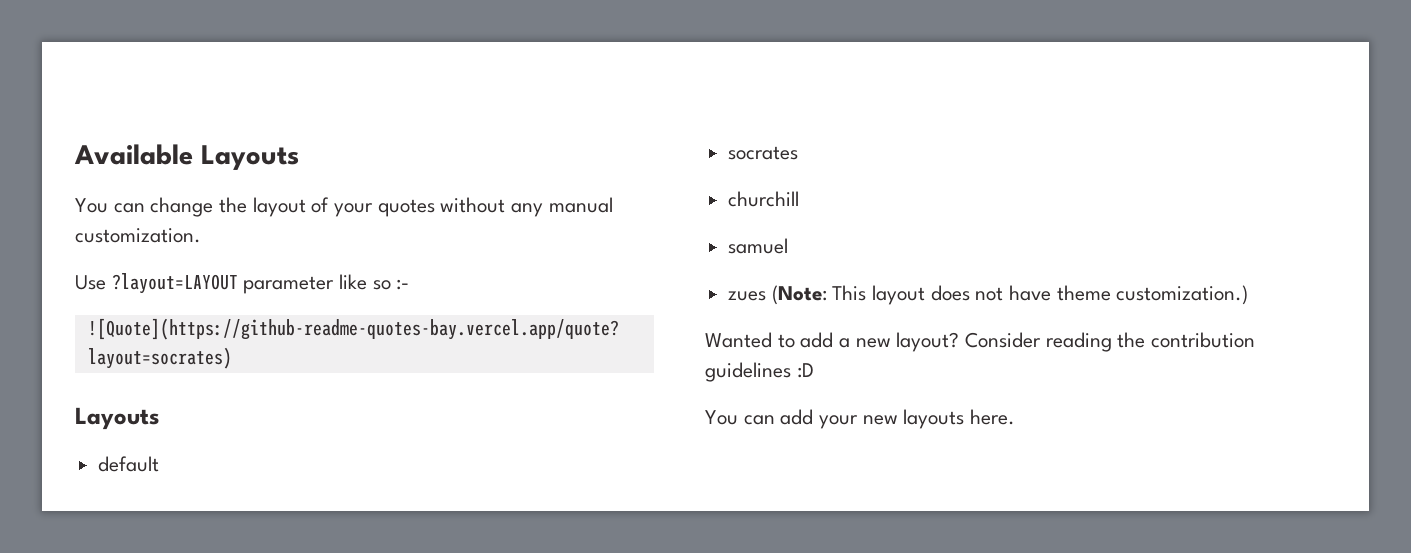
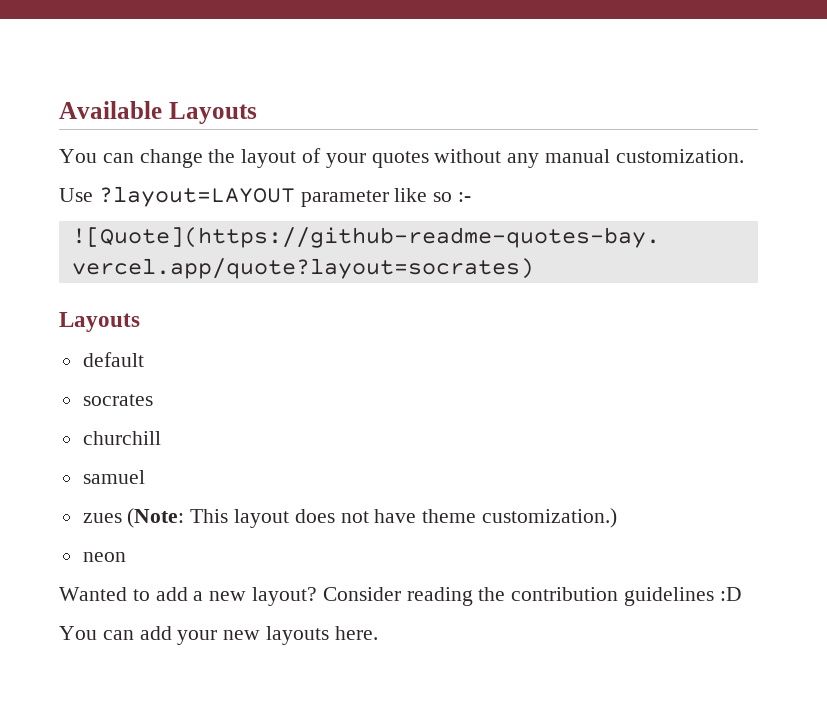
(1249, 295) none -> [82,552,126,562] // neon

